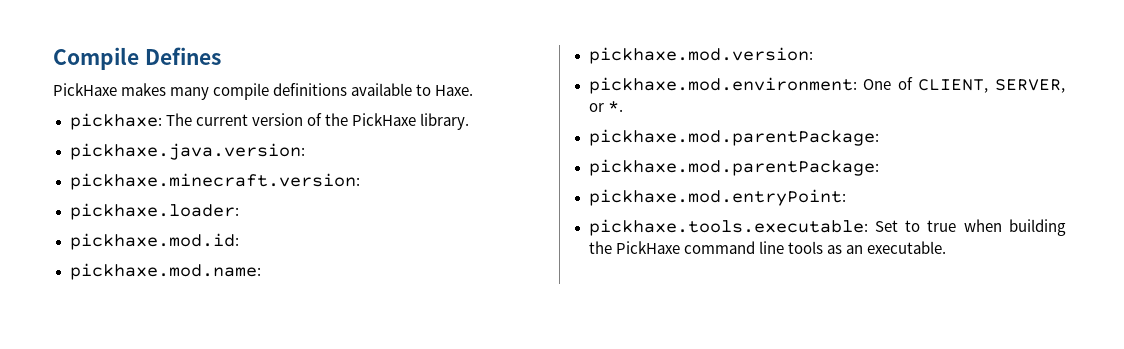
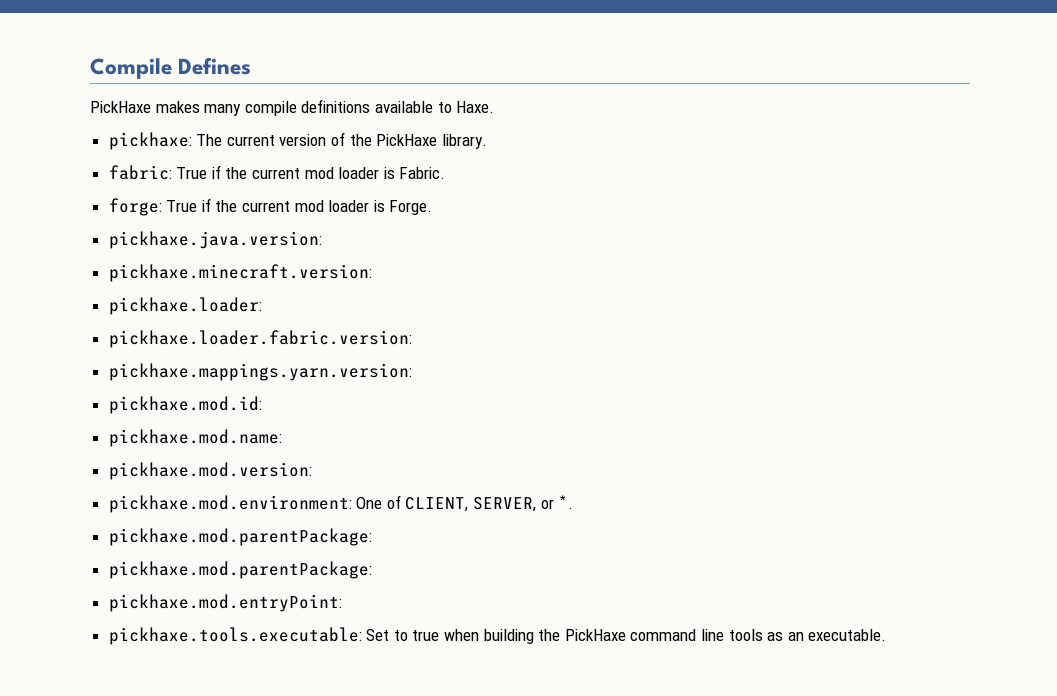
(469, 121) none -> [108,165,446,180] [108,198,433,216] // fabric: True if the current mod loader is Fabric. // forge: True if the current mod loader is Forge.
(239, 211) none -> [108,330,412,348] [108,363,412,381] // pickhaxe.loader.fabric.version: // pickhaxe.mappings.yarn.version:

